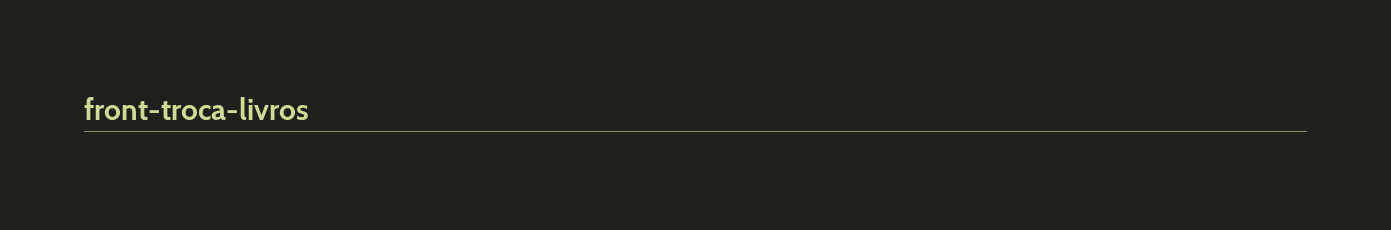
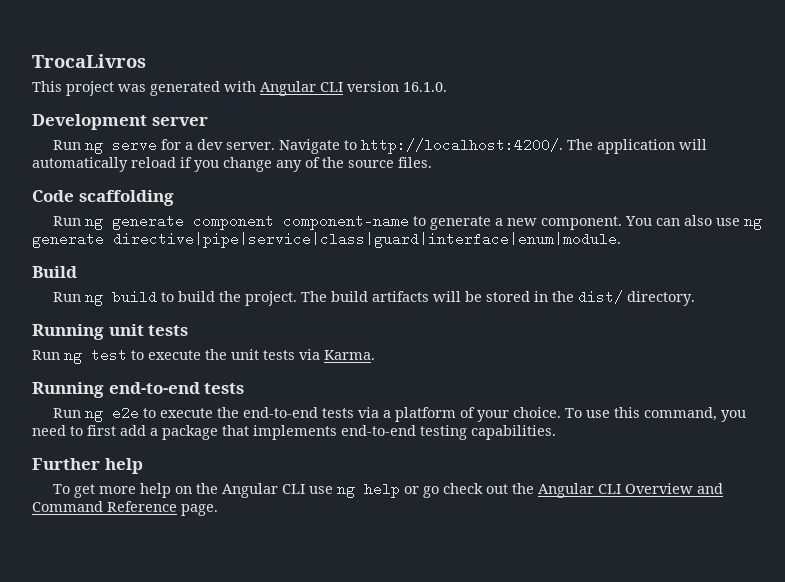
[84,97,309,120] front-troca-livros -> [32,54,146,68] [32,81,447,96] [32,114,208,130] [52,138,707,154] [32,157,432,172] [32,190,174,206] [52,214,762,230] [32,232,621,248] [32,266,77,278] [52,290,695,306] [32,324,189,340] [32,348,375,364] [32,382,245,398] [52,406,746,422] [32,425,556,440] [32,458,143,474] [52,482,723,498] [32,501,218,516] TrocaLivros // This project was generated with Angular CLI version 16.1.0. // Development server // Run ng serve for a dev server. Navigate to http://localhost:4200/. The application will automatically reload if you change any of the source files. // Code scaffolding // Run ng generate component component-name to generate a new component. You can also use ng generate directive|pipe|service|class|guard|interface|enum|module. // Build // Run ng build to build the project. The build artifacts will be stored in the dist/ directory. // Running unit tests // Run ng test to execute the unit tests via Karma. // Running end-to-end tests // Run ng e2e to execute the end-to-end tests via a platform of your choice. To use this command, you need to first add a package that implements end-to-end testing capabilities. // Further help // To get more help on the Angular CLI use ng help or go check out the Angular CLI Overview and Command Reference page.

